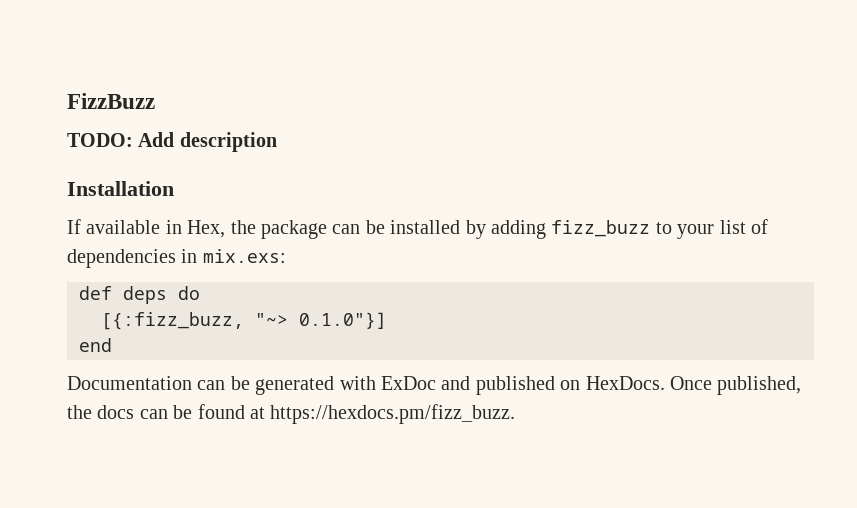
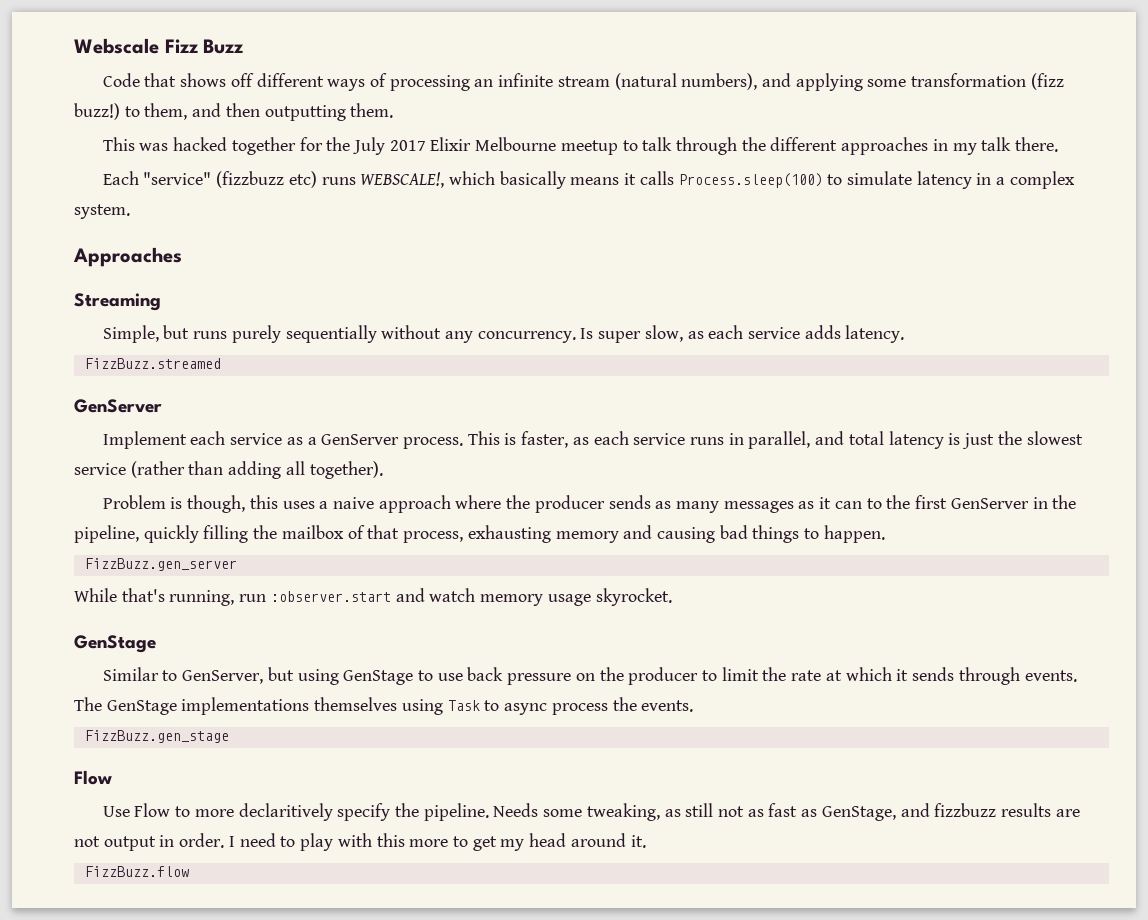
[67,93,155,109] [67,132,277,152] [67,181,174,196] [67,219,768,239] [67,249,286,268] [79,286,200,304] [101,312,387,330] [79,338,112,352] [67,376,802,395] [67,404,516,424] FizzBuzz // TODO: Add description // Installation // If available in Hex, the package can be installed by adding fizz_buzz to your list of dependencies in mix.exs: // def deps do // [{:fizz_buzz, "~> 0.1.0"}] // end // Documentation can be generated with ExDoc and published on HexDocs. Once published, the docs can be found at https://hexdocs.pm/fizz_buzz. -> [74,38,244,54] [102,73,1064,91] [74,103,394,121] [102,137,1059,155] [102,171,1075,189] [74,204,130,219] [73,247,182,267] [74,293,161,311] [102,325,905,343] [84,358,221,369] [74,399,162,413] [102,431,1083,449] [74,461,383,479] [102,495,1077,513] [74,525,885,543] [84,558,237,571] [74,588,672,606] [74,635,156,653] [102,667,1077,685] [74,697,694,715] [84,730,229,743] [74,770,112,785] [102,803,1080,821] [74,833,646,851] [84,866,189,877] Webscale Fizz Buzz // Code that shows off different ways of processing an infinite stream (natural numbers), and applying some transformation (fizz buzz!) to them, and then outputting them. // This was hacked together for the July 2017 Elixir Melbourne meetup to talk through the different approaches in my talk there. // Each "service" (fizzbuzz etc) runs WEBSCALE!, which basically means it calls Process.sleep(100) to simulate latency in a complex system. // Approaches // Streaming // Simple, but runs purely sequentially without any concurrency. Is super slow, as each service adds latency. // FizzBuzz.streamed // GenServer // Implement each service as a GenServer process. This is faster, as each service runs in parallel, and total latency is just the slowest service (rather than adding all together). // Problem is though, this uses a naive approach where the producer sends as many messages as it can to the first GenServer in the pipeline, quickly filling the mailbox of that process, exhausting memory and causing bad things to happen. // FizzBuzz.gen_server // While that's running, run :observer.start and watch memory usage skyrocket. // GenStage // Similar to GenServer, but using GenStage to use back pressure on the producer to limit the rate at which it sends through events. The GenStage implementations themselves using Task to async process the events. // FizzBuzz.gen_stage // Flow // Use Flow to more declaritively specify the pipeline. Needs some tweaking, as still not as fast as GenStage, and fizzbuzz results are not output in order. I need to play with this more to get my head around it. // FizzBuzz.flow

